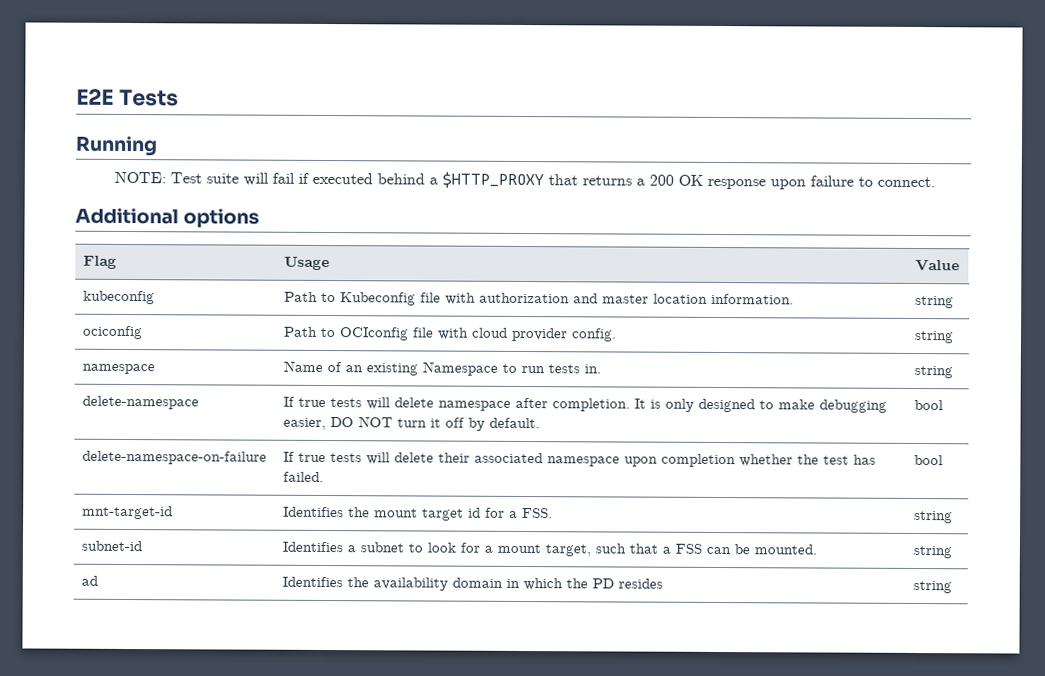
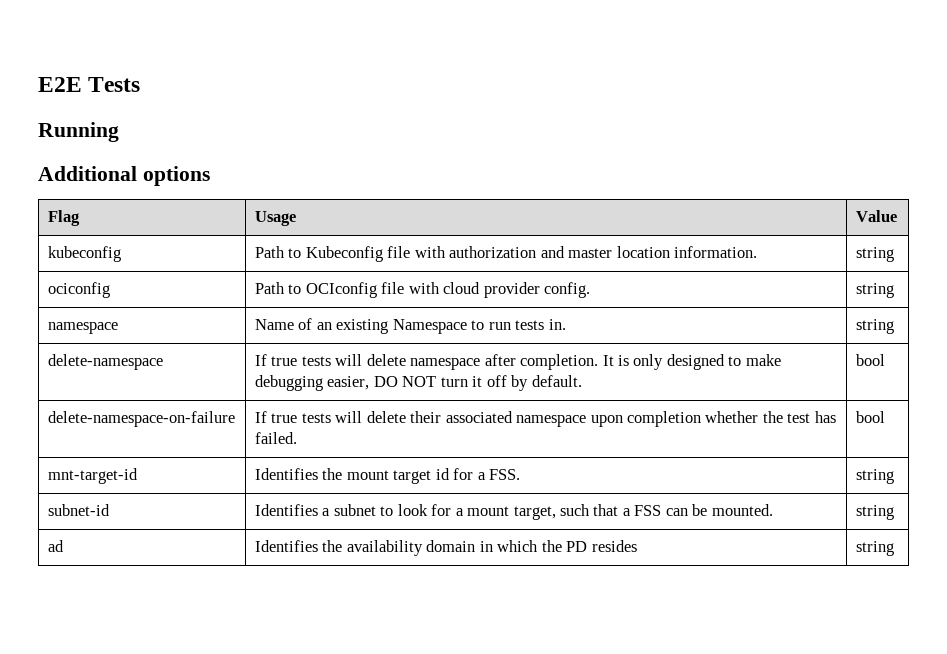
[113,171,935,190] // NOTE: Test suite will fail if executed behind a $HTTP_PROXY that returns a 200 OK response upon failure to connect. -> (119, 132) none

